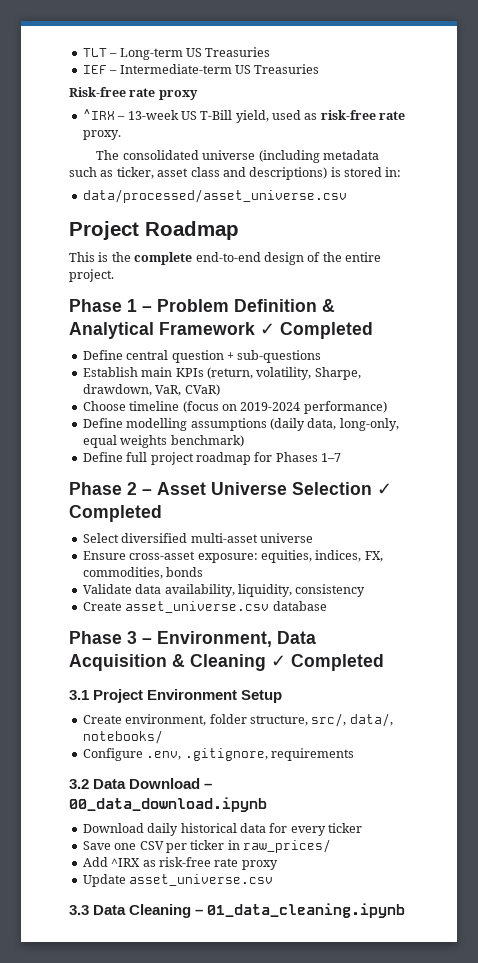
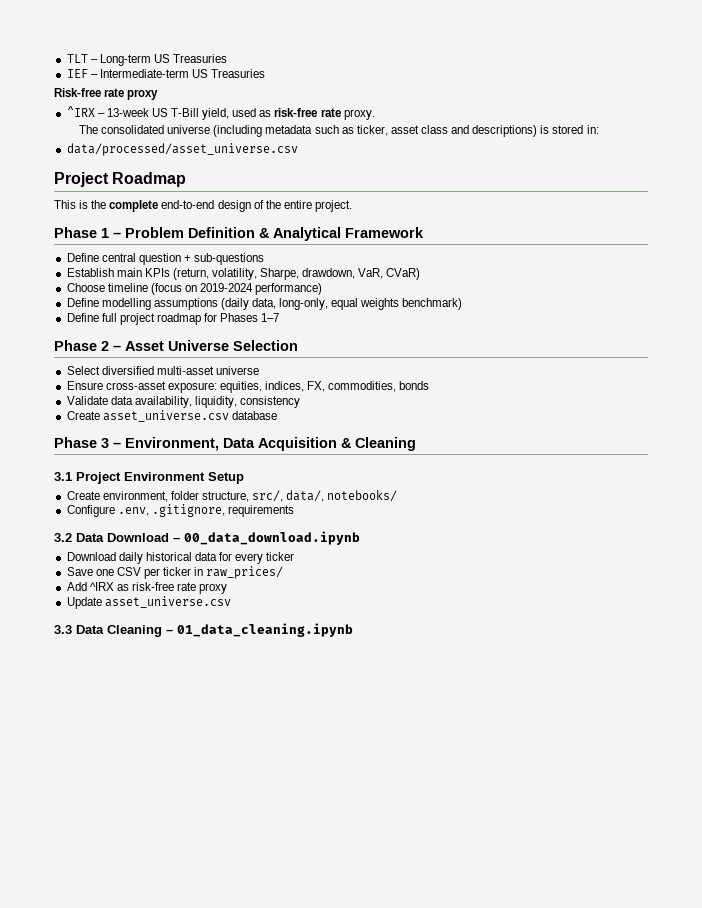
[260,322,373,339] ✓ Completed -> (424, 232) none
[377,483,392,495] [69,505,162,522] ✓ Completed -> (298, 345) none
[271,654,384,671] ✓ Completed -> (416, 444) none

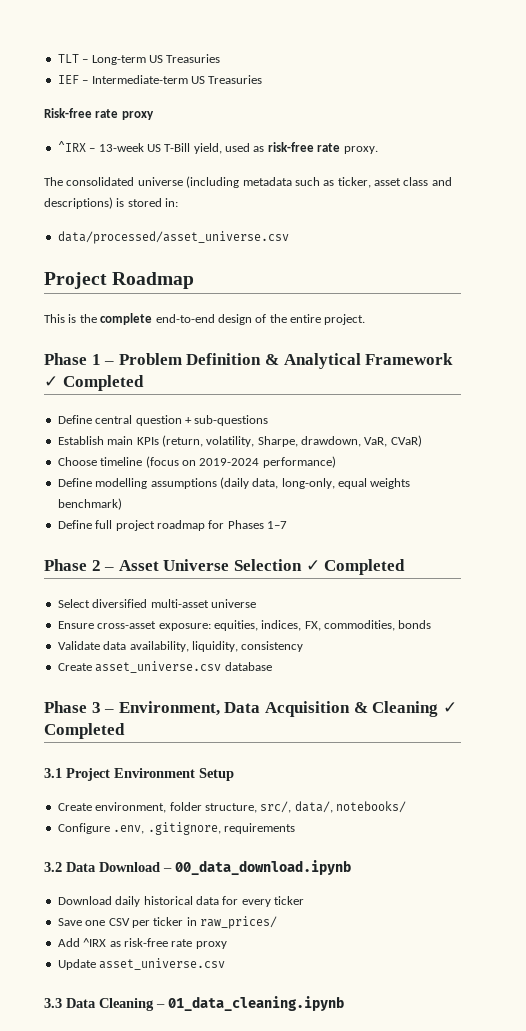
(424, 232) none -> [44,375,144,391] ✓ Completed
(298, 345) none -> [305,559,406,575] ✓ Completed
(416, 444) none -> [442,702,457,713] [44,723,125,739] ✓ Completed

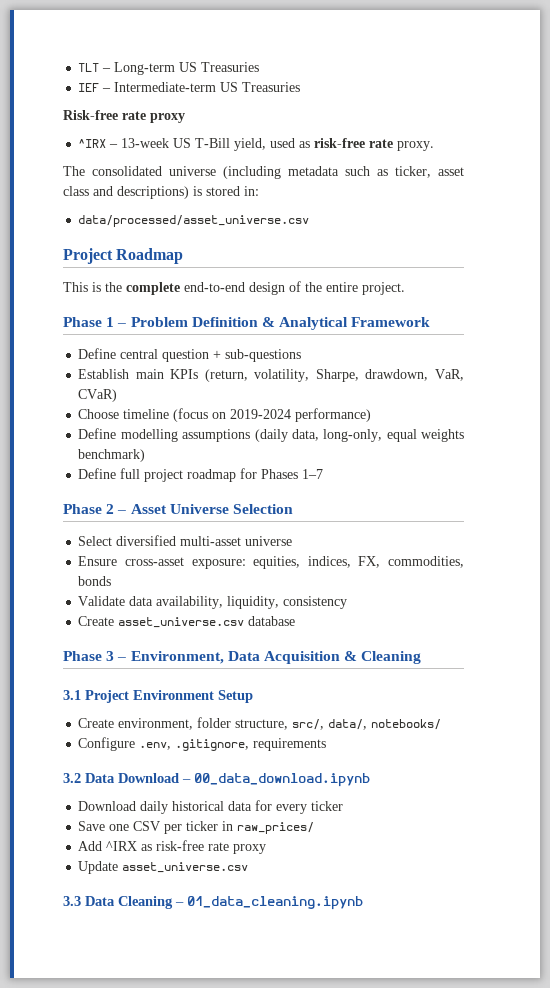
[44,375,144,391] ✓ Completed -> (431, 322) none
[305,559,406,575] ✓ Completed -> (293, 509) none
[442,702,457,713] [44,723,125,739] ✓ Completed -> (422, 657) none

